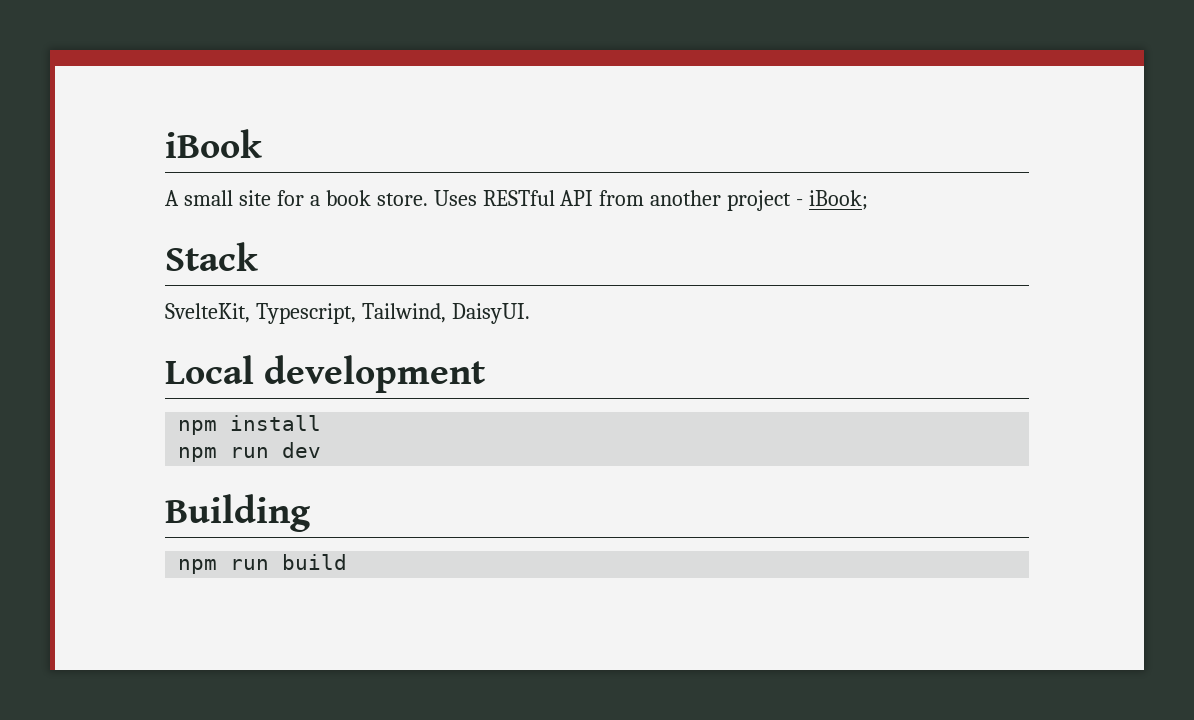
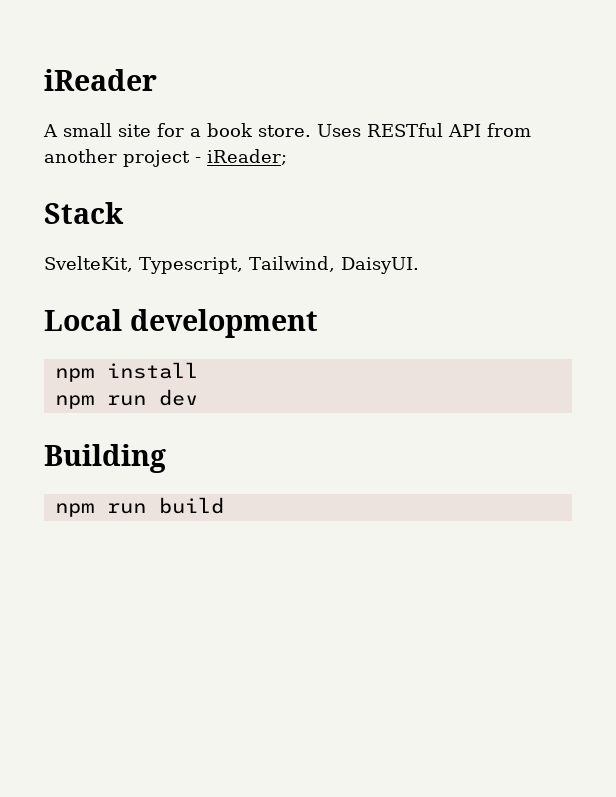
[165,129,262,158] iBook -> [44,69,157,91] iReader
[809,190,869,210] iBook; -> [207,149,287,165] iReader;

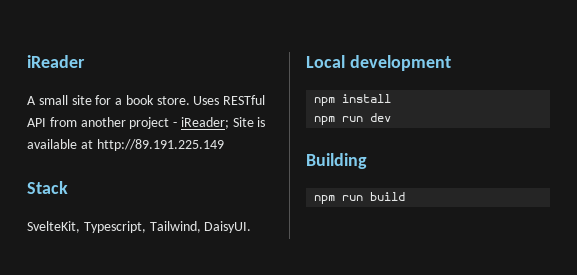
(287, 157) none -> [232,117,266,127] [27,139,224,151] Site is available at http://89.191.225.149

